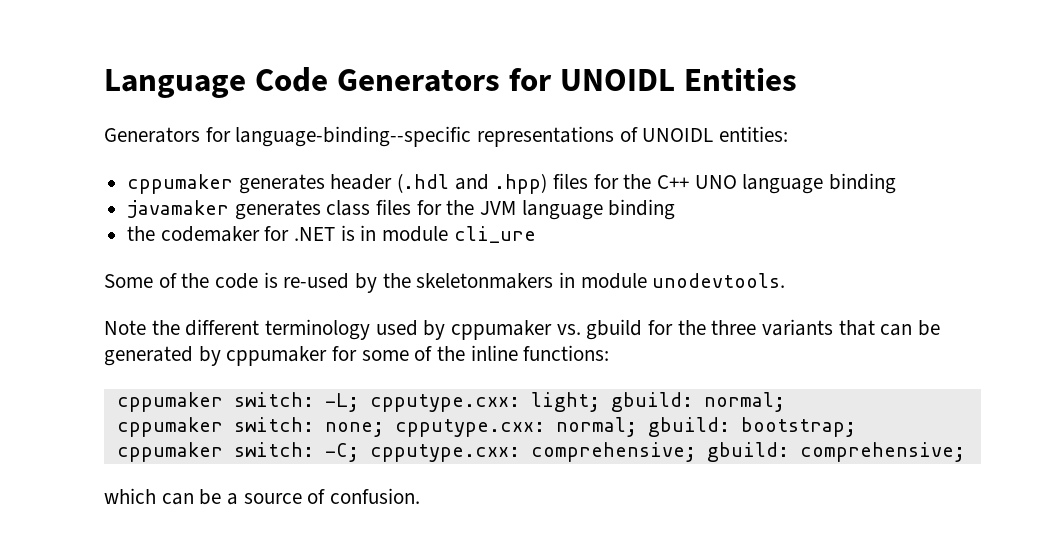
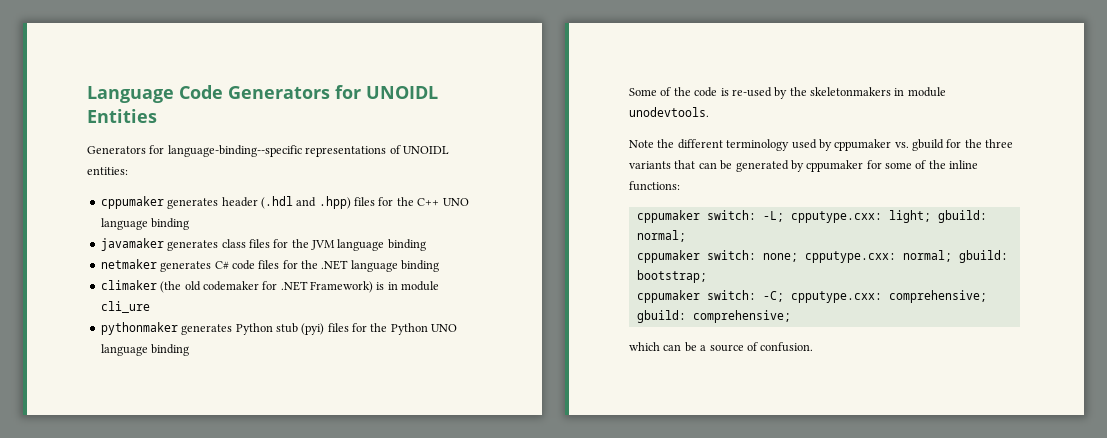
[127,226,156,241] the -> [100,259,440,272] [100,280,201,293] netmaker generates C# code files for the .NET language binding // climaker (the old
(336, 234) none -> [310,281,373,293] Framework)
(536, 234) none -> [100,322,458,335] [100,344,190,356] // pythonmaker generates Python stub (pyi) files for the Python UNO language binding

